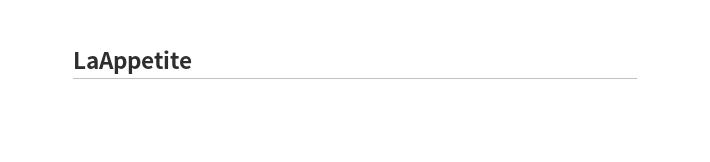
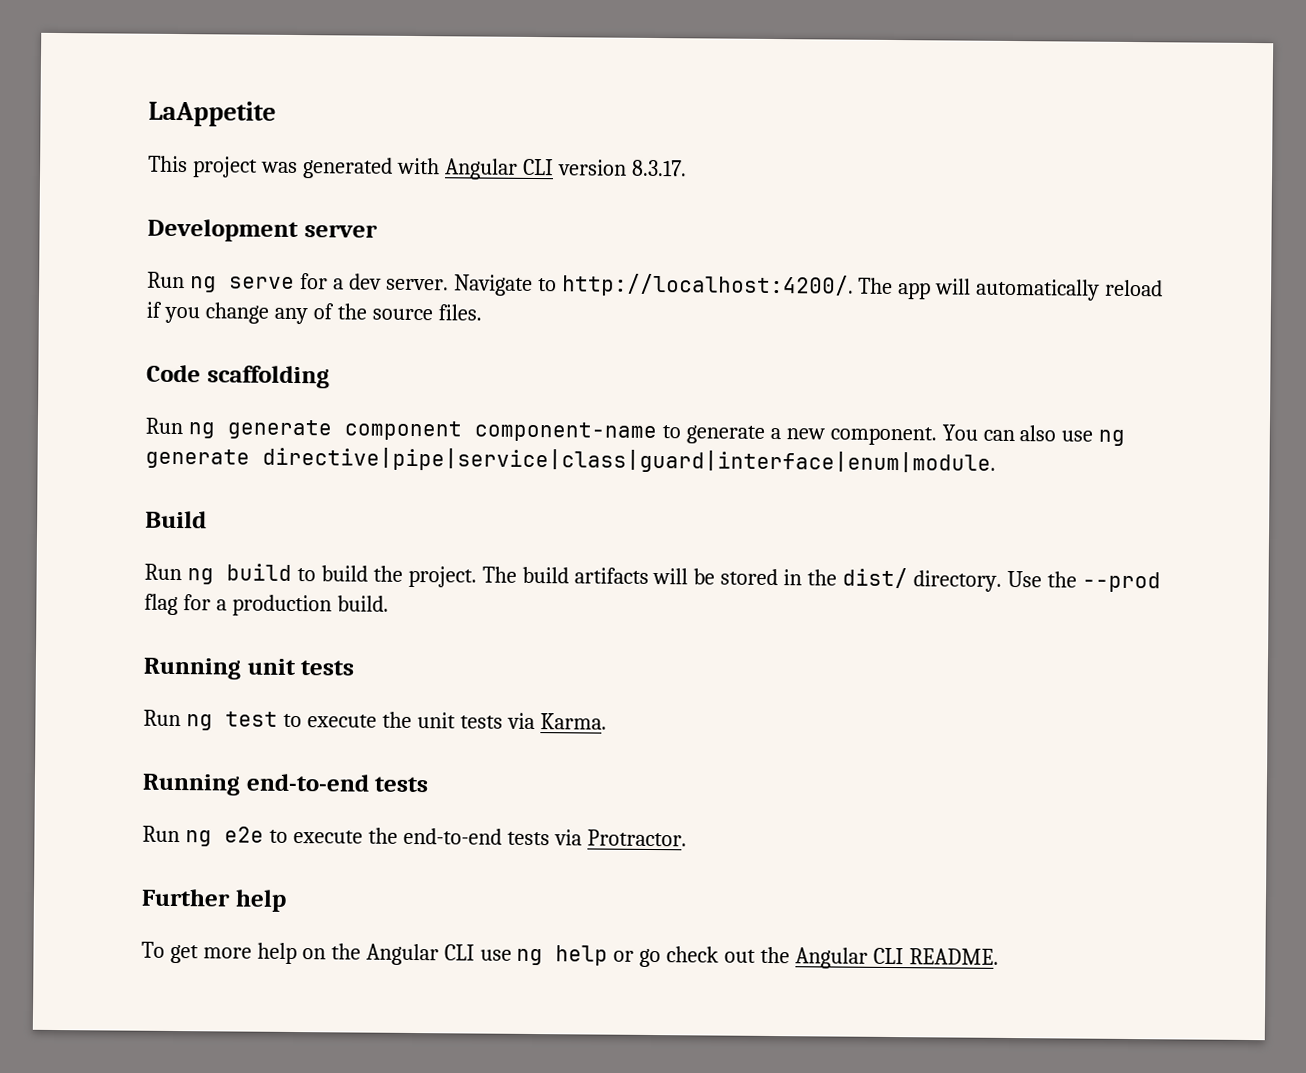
(192, 62) none -> [148,155,687,180] [147,218,378,243] [147,271,1164,301] [146,301,482,325] [146,364,330,389] [145,417,1126,446] [145,446,996,475] [145,510,207,529] [144,563,1161,593] [144,593,389,617] [143,657,355,680] [143,709,607,731] [142,773,429,796] [142,825,687,847] [141,888,287,912] [141,941,999,969] // This project was generated with Angular CLI version 8.3.17. // Development server // Run ng serve for a dev server. Navigate to http://localhost:4200/. The app will automatically reload if you change any of the source files. // Code scaffolding // Run ng generate component component-name to generate a new component. You can also use ng generate directive|pipe|service|class|guard|interface|enum|module. // Build // Run ng build to build the project. The build artifacts will be stored in the dist/ directory. Use the --prod flag for a production build. // Running unit tests // Run ng test to execute the unit tests via Karma. // Running end-to-end tests // Run ng e2e to execute the end-to-end tests via Protractor. // Further help // To get more help on the Angular CLI use ng help or go check out the Angular CLI README.

